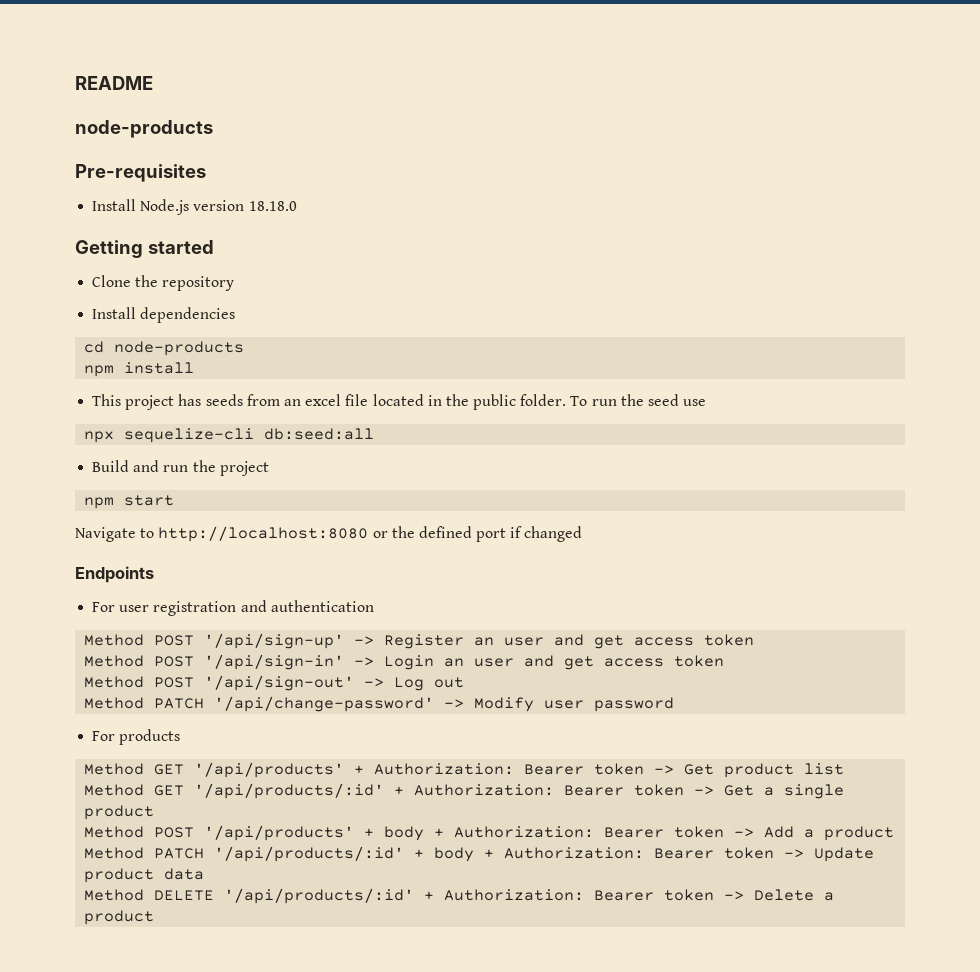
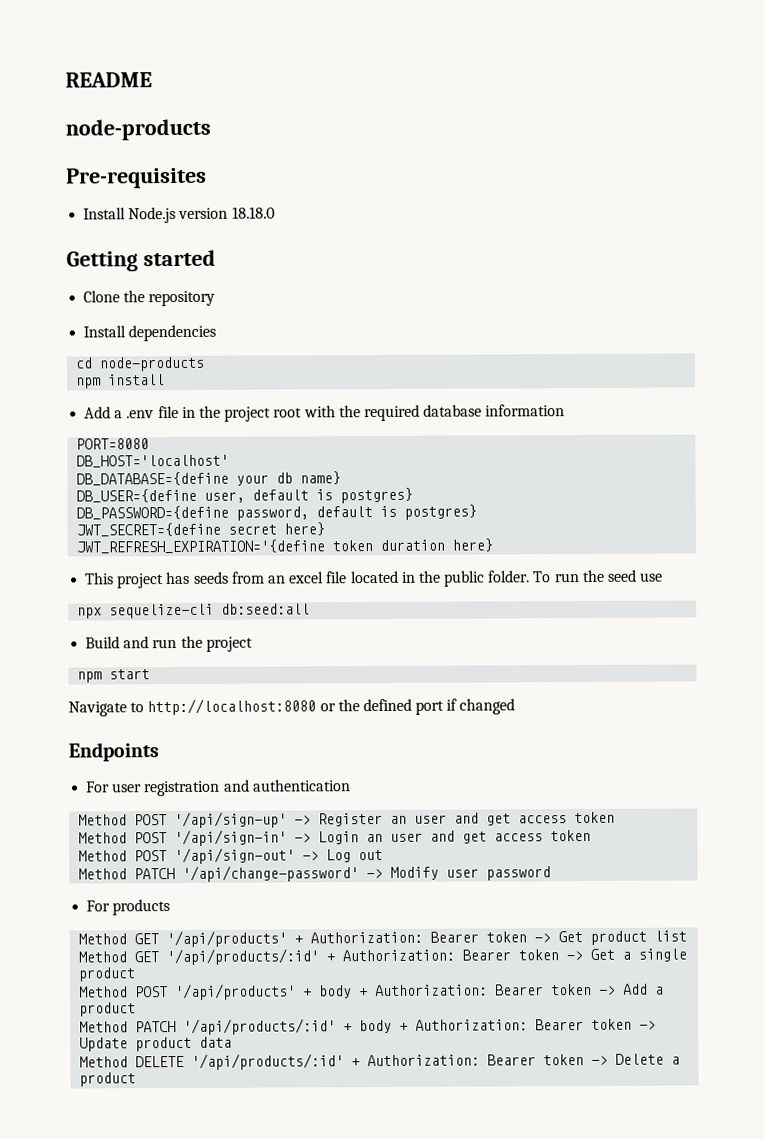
(195, 368) none -> [84,404,566,422] [76,438,150,450] [76,454,230,468] [76,471,342,486] [76,487,414,504] [76,504,478,521] [76,522,326,537] [76,538,494,554] // Add a .env file in the project root with the required database information // PORT=8080 // DB_HOST='localhost' // DB_DATABASE={define your db name} // DB_USER={define user, default is postgres} // DB_PASSWORD={define password, default is postgres} // JWT_SECRET={define secret here} // JWT_REFRESH_EXPIRATION='{define token duration here}

